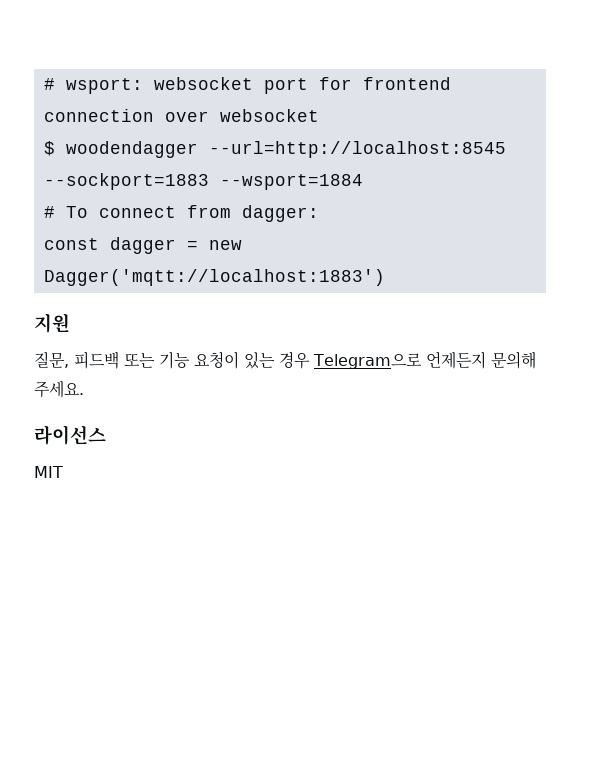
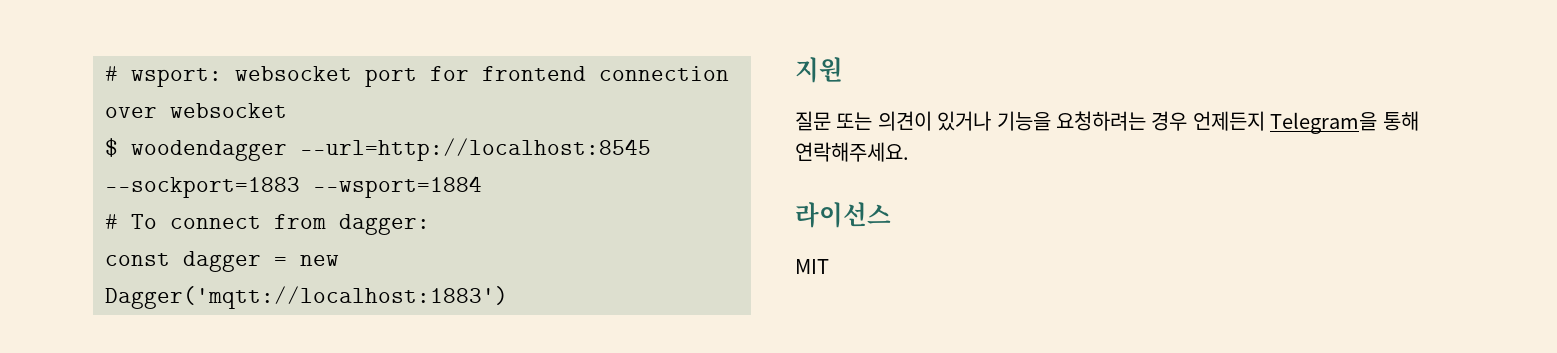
[34,351,536,369] [34,380,84,398] 질문, 피드백 또는 기능 요청이 있는 경우 Telegram으로 언제든지 문의해 주세요. -> [795,111,1419,134] [795,142,909,162] 질문 또는 의견이 있거나 기능을 요청하려는 경우 언제든지 Telegram을 통해 연락해주세요.

